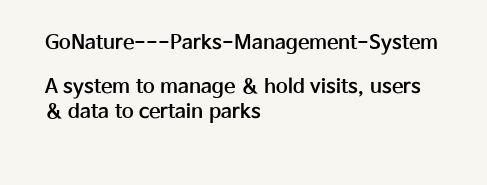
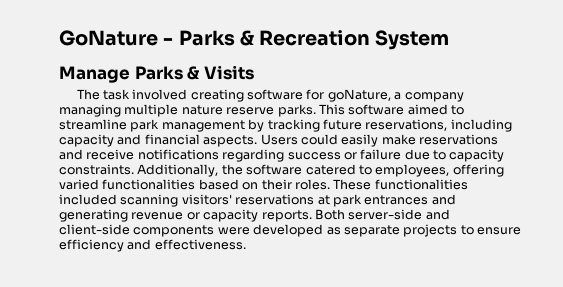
[45,34,438,55] [44,77,421,99] [45,103,261,123] GoNature---Parks-Management-System // A system to manage & hold visits, users & data to certain parks -> [59,30,450,50] [59,65,254,83] [76,89,464,102] [59,104,464,117] [59,119,512,132] [59,134,498,147] [59,149,505,162] [59,164,504,177] [59,179,468,190] [59,194,456,207] [59,209,450,222] [59,224,521,237] [59,239,246,252] GoNature - Parks & Recreation System // Manage Parks & Visits // The task involved creating software for goNature, a company managing multiple nature reserve parks. This software aimed to streamline park management by tracking future reservations, including capacity and financial aspects. Users could easily make reservations and receive notifications regarding success or failure due to capacity constraints. Additionally, the software catered to employees, offering varied functionalities based on their roles. These functionalities included scanning visitors' reservations at park entrances and generating revenue or capacity reports. Both server-side and client-side components were developed as separate projects to ensure efficiency and effectiveness.

